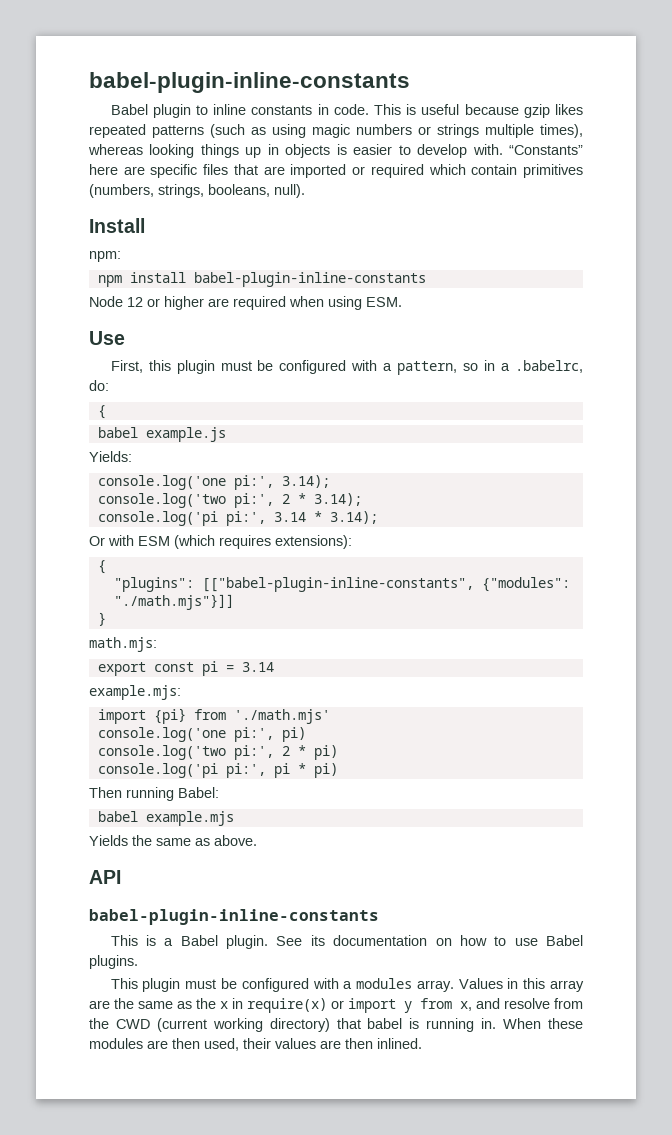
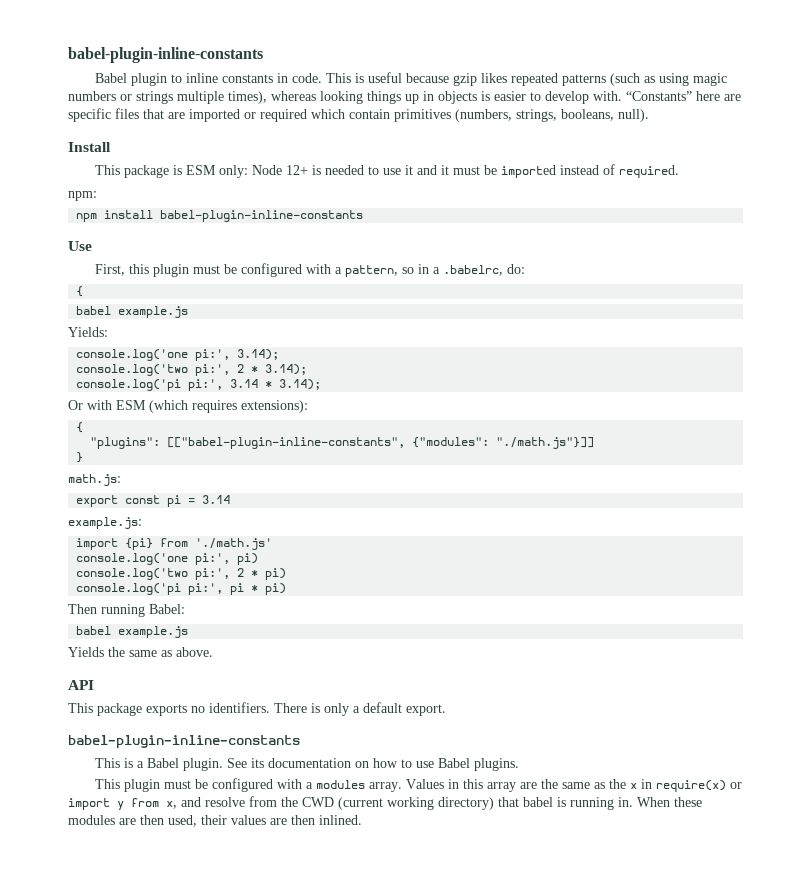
[89,251,121,262] [97,272,426,287] [89,296,402,310] npm: // npm install babel-plugin-inline-constants // Node 12 or higher are required when using ESM. -> [95,164,680,178] [68,191,97,201] [76,210,364,222] This package is ESM only: Node 12+ is needed to use it and it must be imported instead of required. // npm: // npm install babel-plugin-inline-constants
[113,594,234,610] "./math.mjs"}]] -> [496,437,595,449] "./math.js"}]]
[89,637,157,652] math.mjs: -> [68,474,121,486] math.js:
[89,685,181,700] example.mjs: -> [68,517,142,529] example.js:
[233,709,330,724] './math.mjs' -> [195,538,273,550] './math.js'
[145,811,234,826] example.mjs -> [118,626,189,638] example.js
(121, 877) none -> [68,702,446,716] // This package exports no identifiers. There is only a default export.

